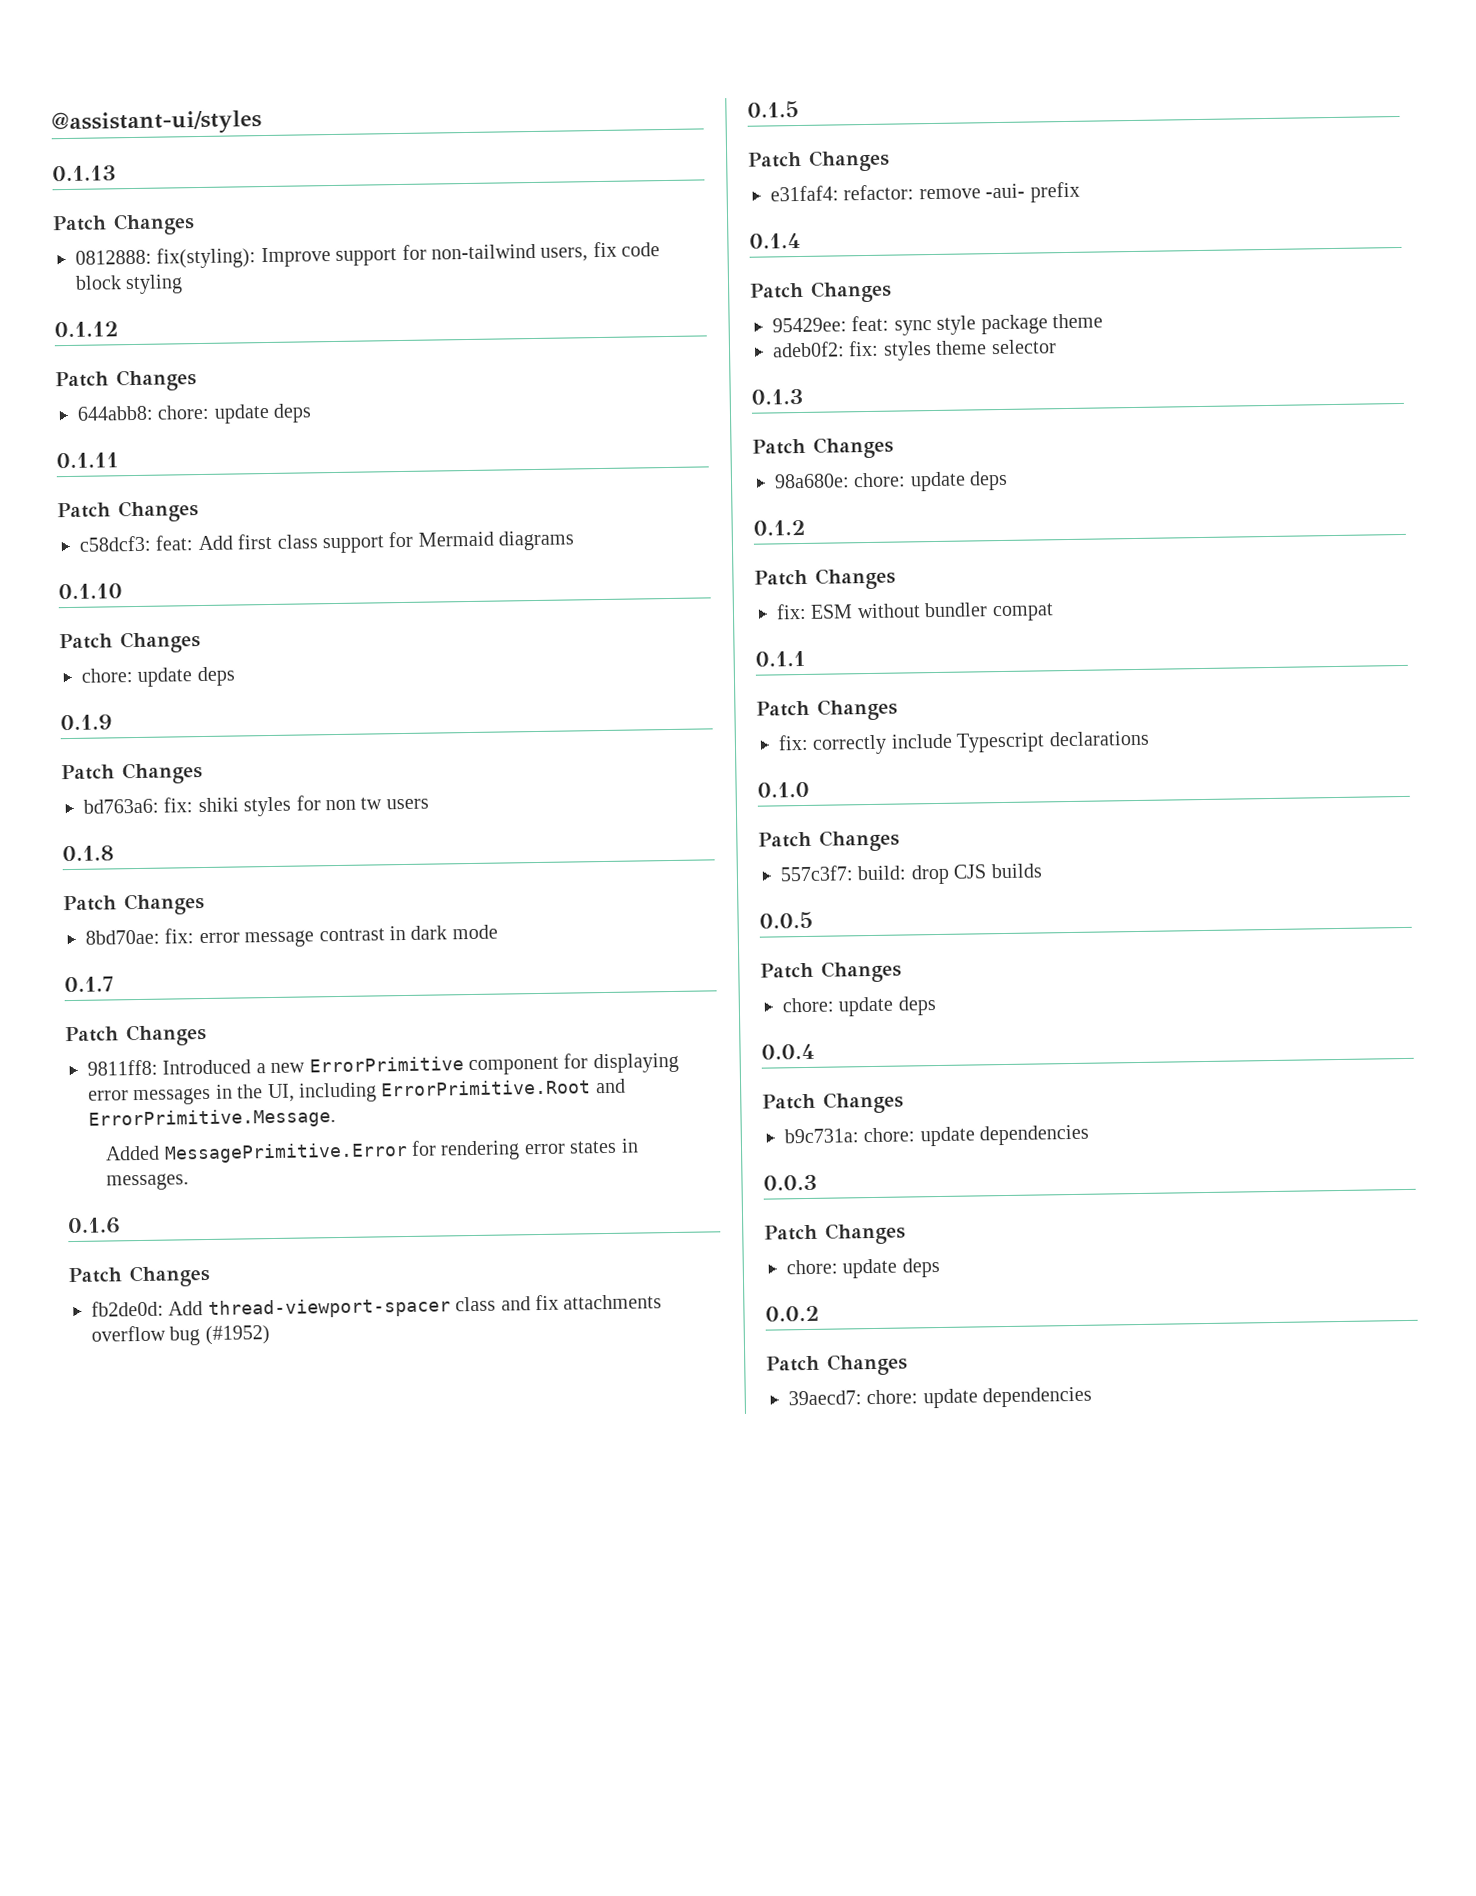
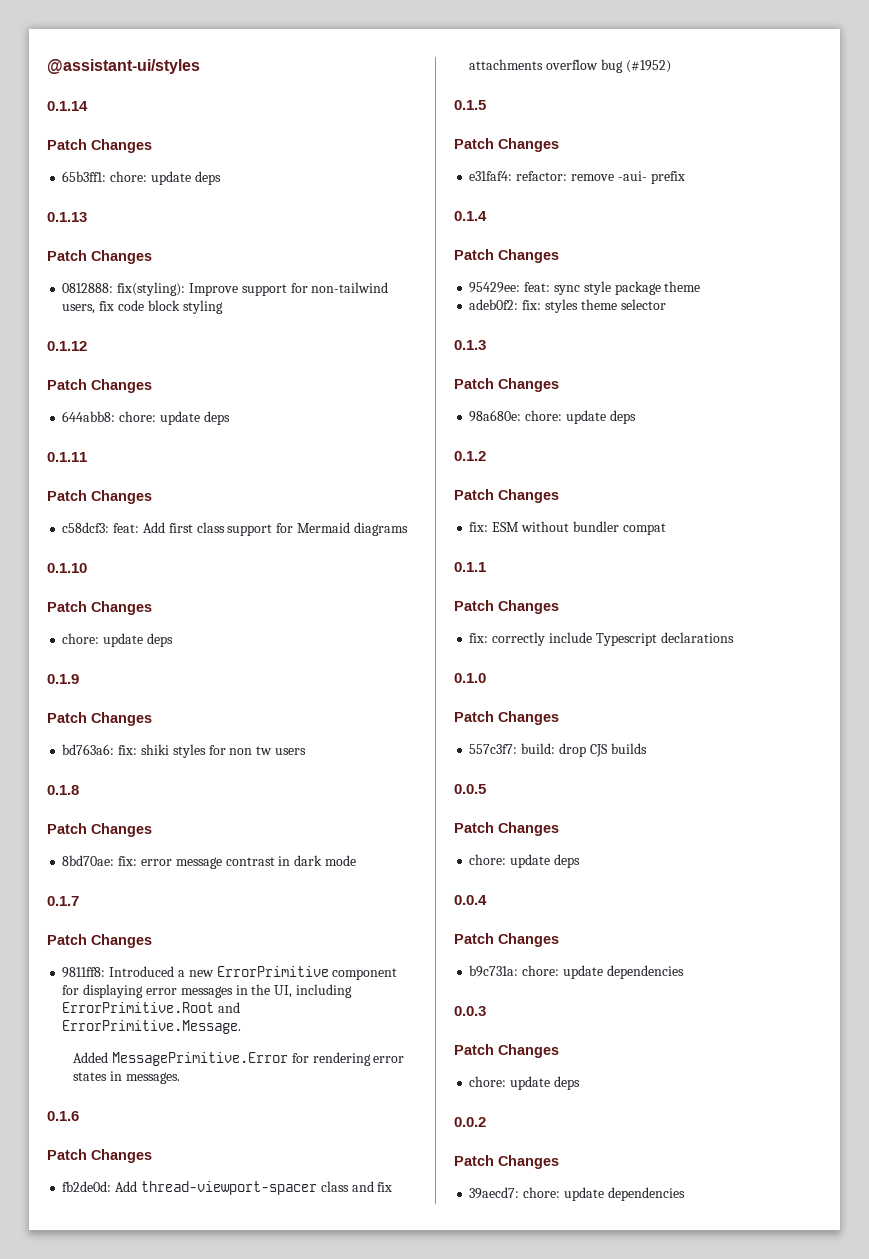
(262, 122) none -> [47,101,88,111] [47,139,152,153] [62,171,221,185] // 0.1.14 // Patch Changes // 65b3ff1: chore: update deps

